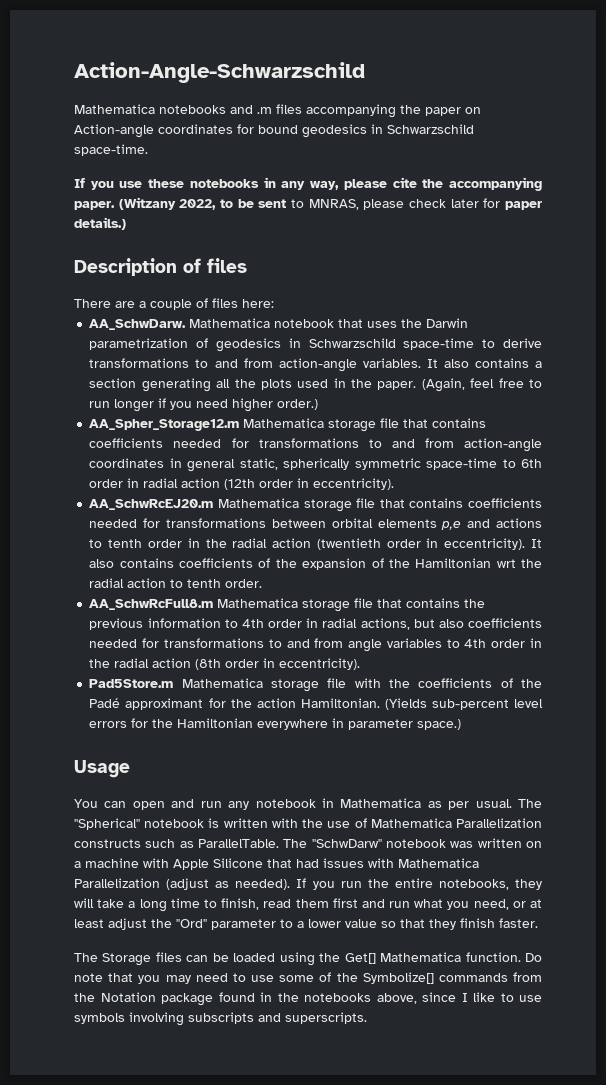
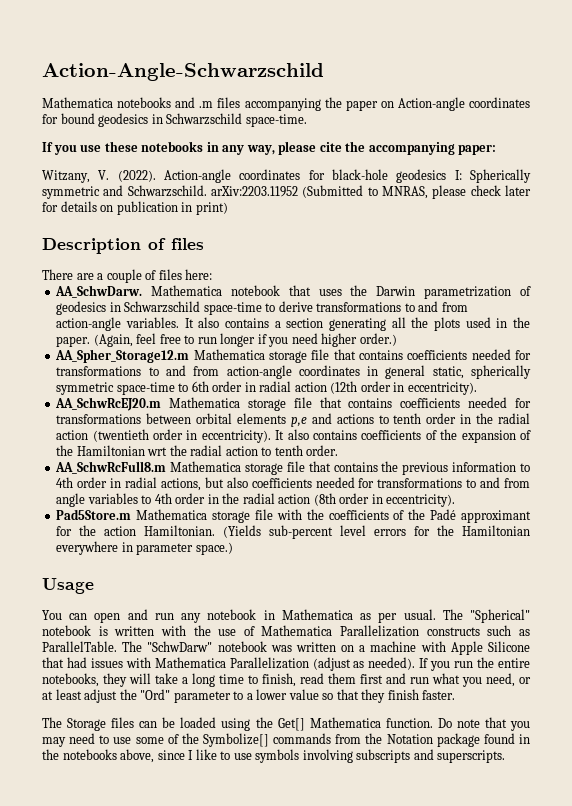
[74,197,287,210] paper. (Witzany 2022, to be sent -> [458,145,497,155] [42,169,531,183] [42,185,364,199] paper: // Witzany, V. (2022). Action-angle coordinates for black-hole geodesics I: Spherically symmetric and Schwarzschild. arXiv:2203.11952 (Submitted
[505,201,542,210] [74,217,126,230] paper details.) -> [60,201,228,215] details on publication in print)

